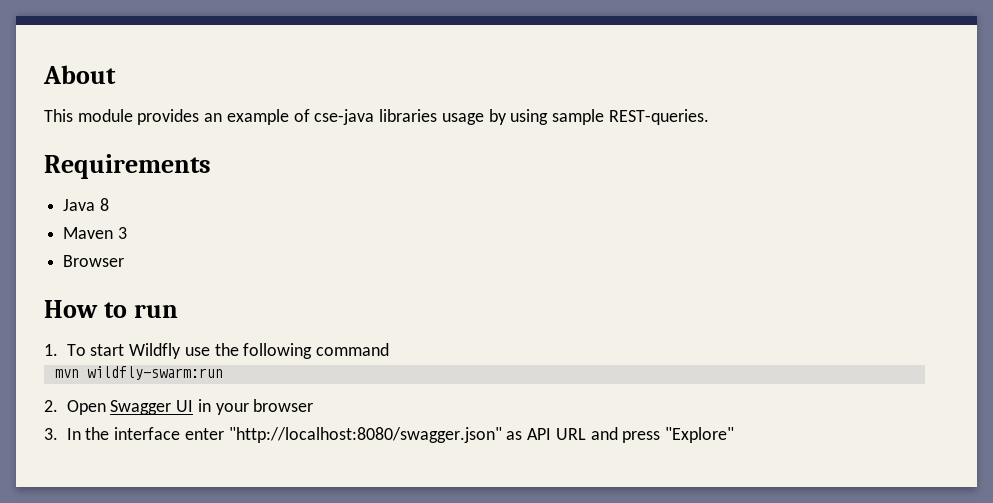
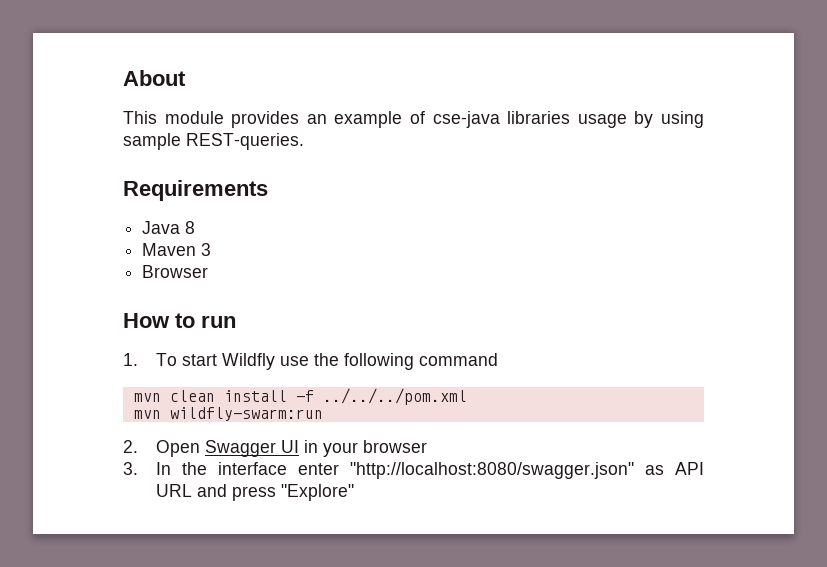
(390, 349) none -> [133,388,467,405] // mvn clean install -f ../../../pom.xml

